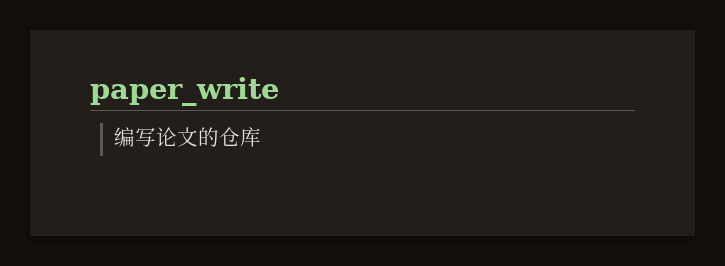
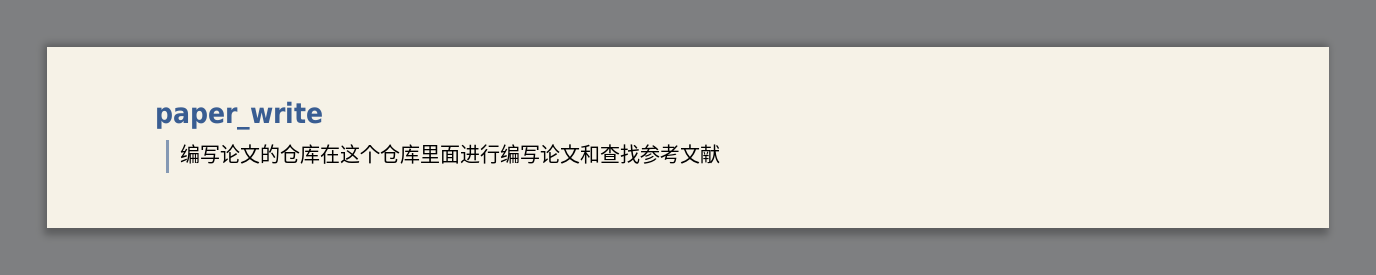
(262, 137) none -> [320,144,721,164] 在这个仓库里面进行编写论文和查找参考文献

